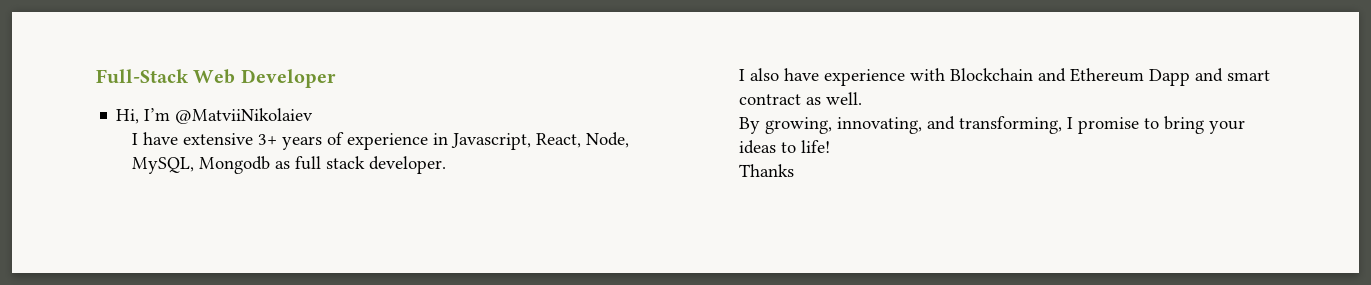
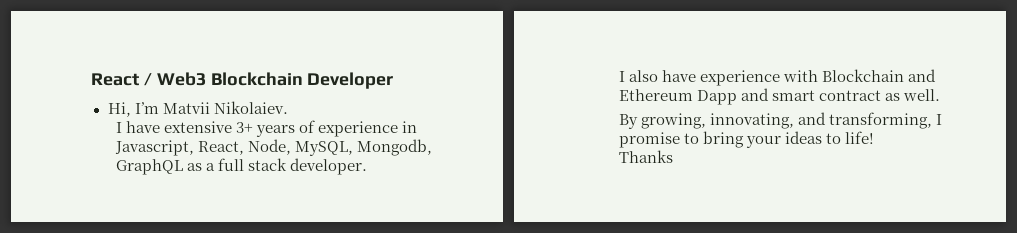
[96,69,236,84] Full-Stack Web -> [91,72,303,86] React / Web3 Blockchain
[175,108,314,124] @MatviiNikolaiev -> [162,101,288,114] Matvii Nikolaiev.
[198,156,290,174] Mongodb as -> [356,139,432,156] [115,159,215,175] Mongodb, GraphQL as a

